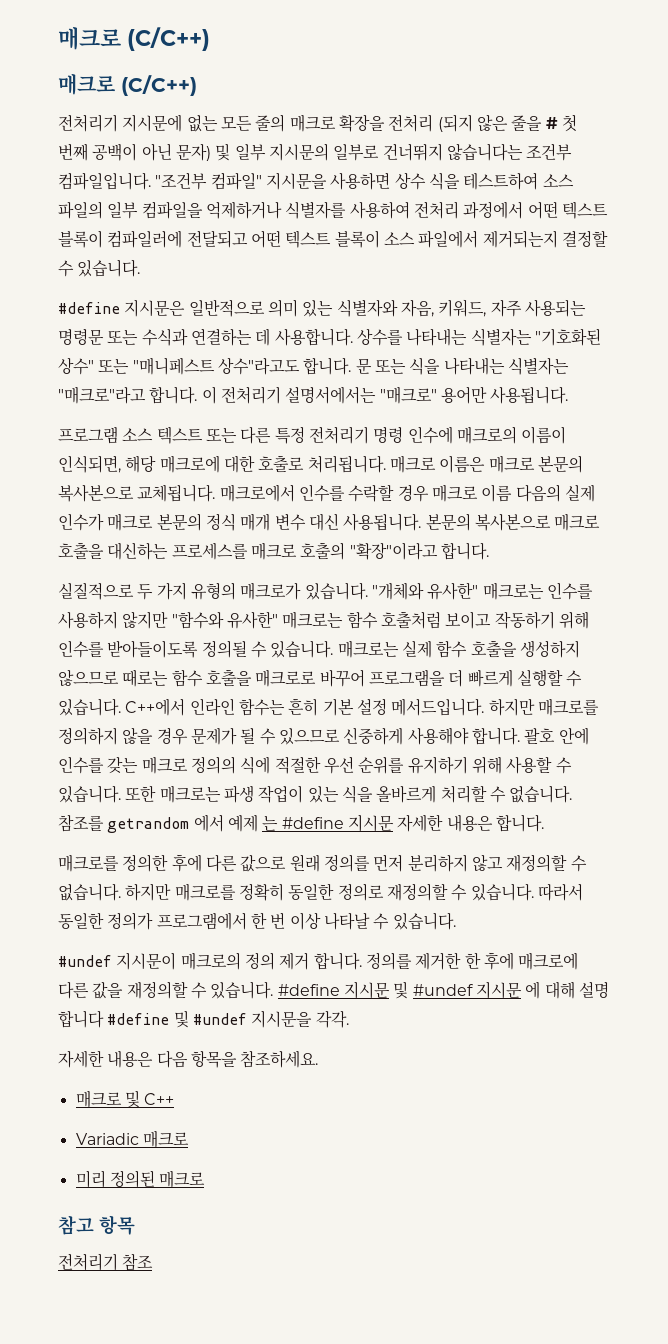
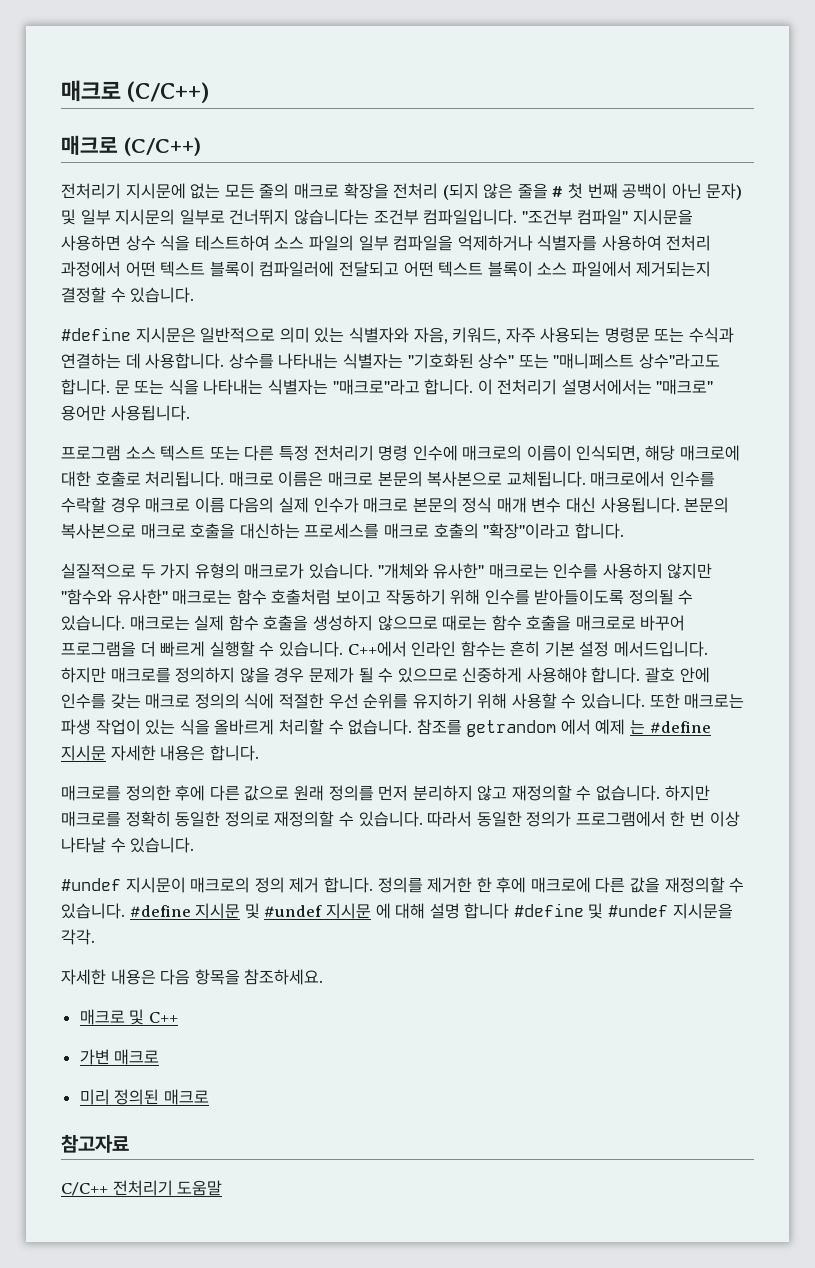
[75,1133,139,1145] Variadic -> [79,1049,110,1065] 가변
[58,1215,135,1235] [58,1253,154,1271] 참고 항목 // 전처리기 참조 -> [61,1134,129,1153] [61,1180,223,1196] 참고자료 // C/C++ 전처리기 도움말

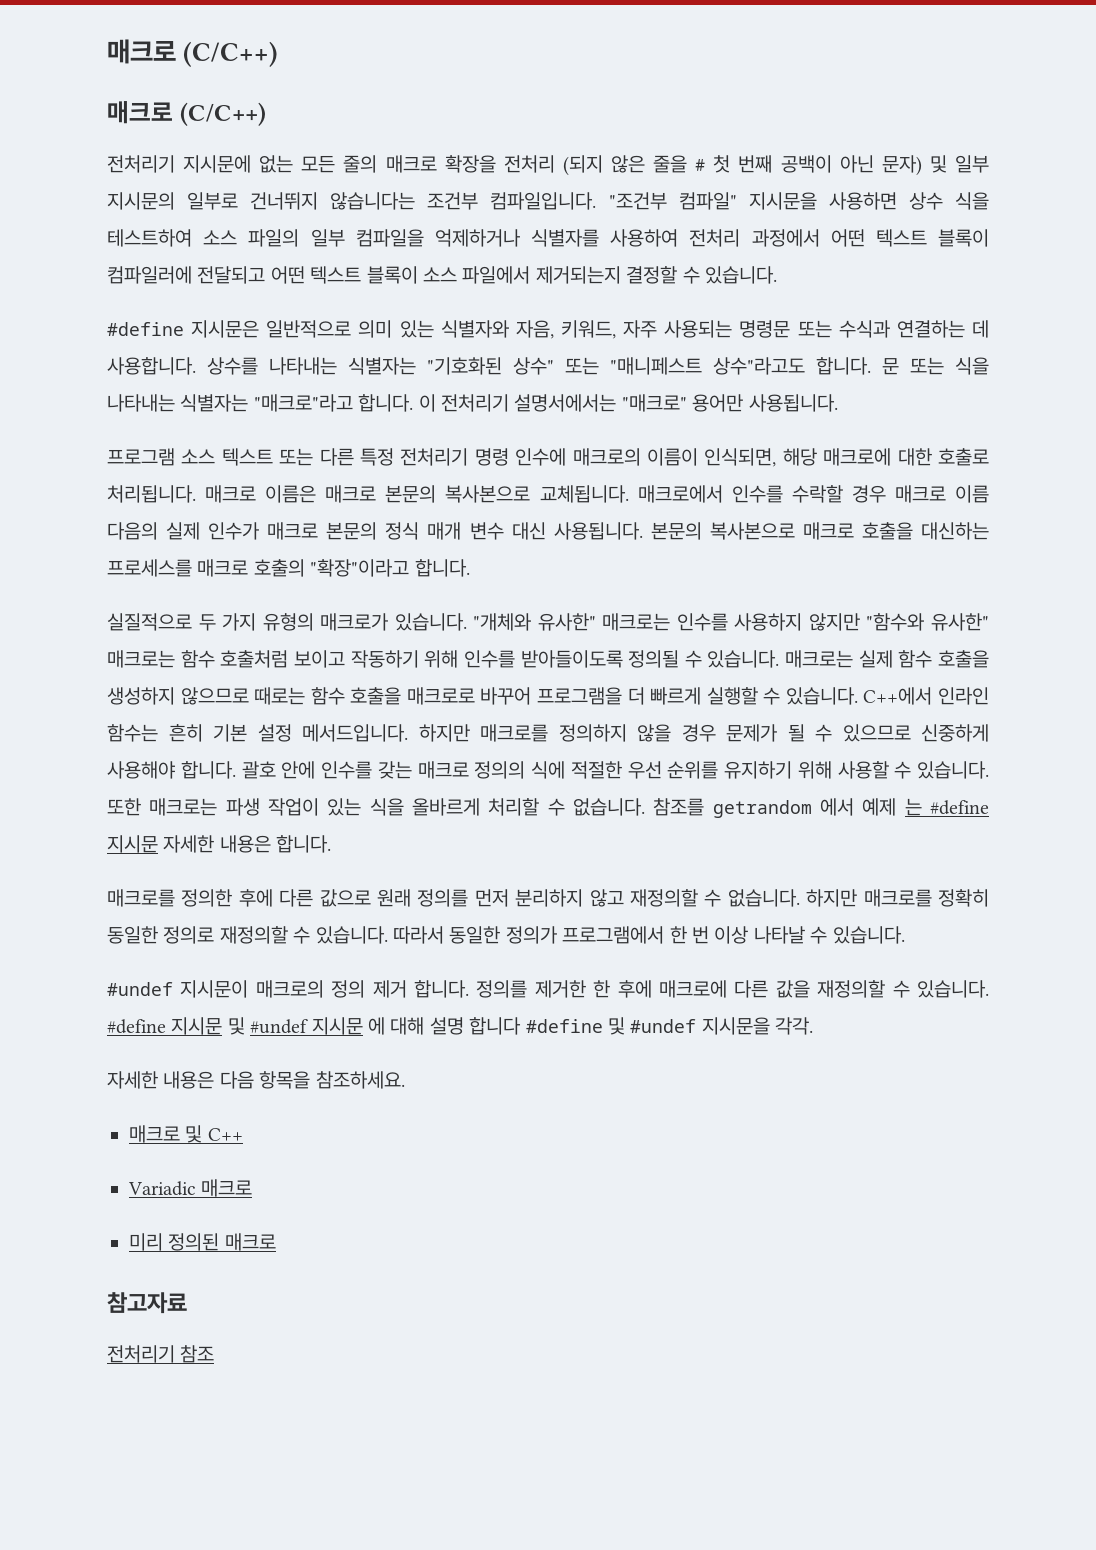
[79,1049,110,1065] 가변 -> [128,1181,196,1196] Variadic
[61,1180,223,1196] C/C++ 전처리기 도움말 -> [107,1345,215,1363] 전처리기 참조

